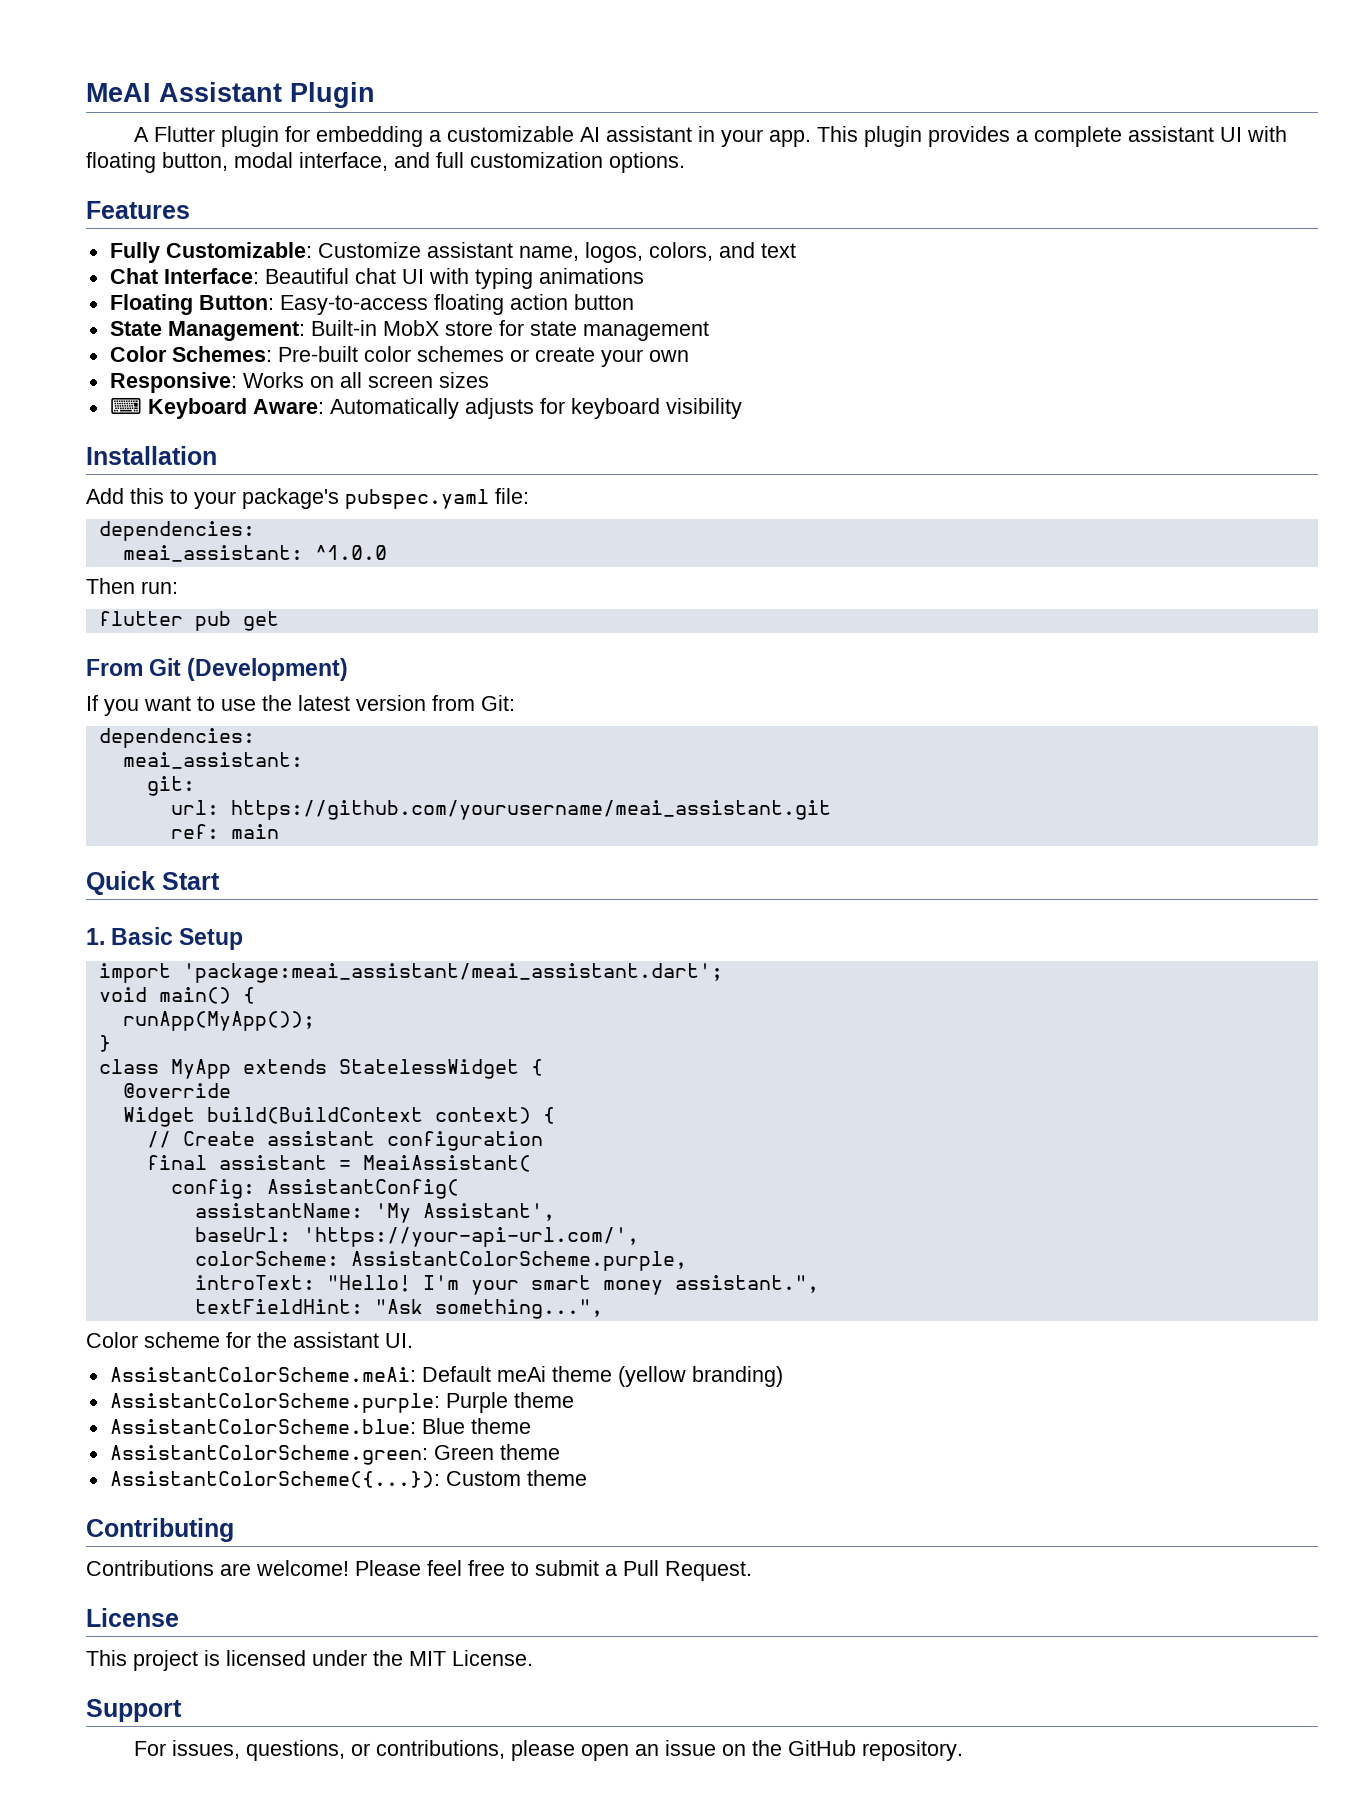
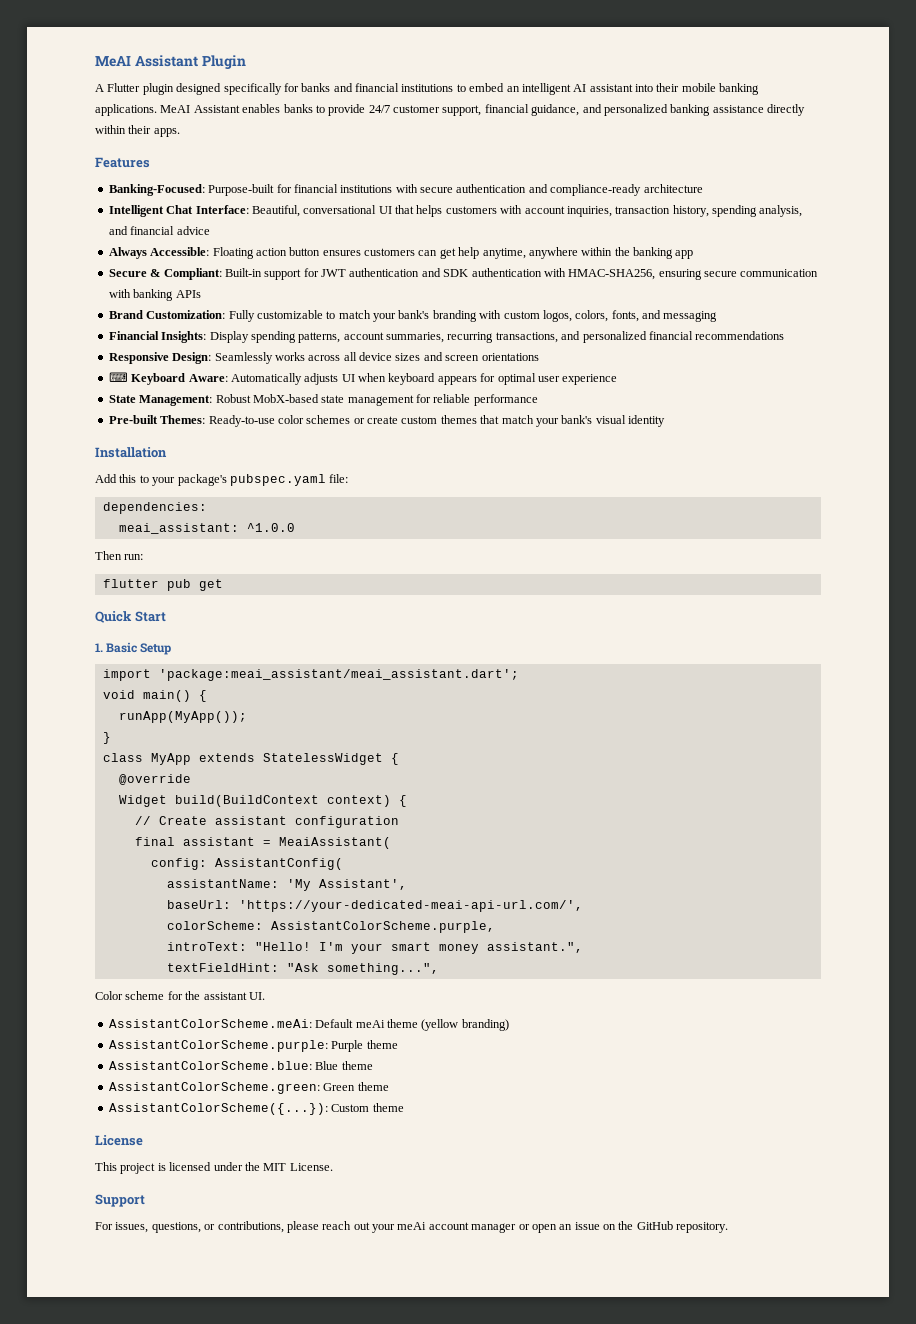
[285,126,1288,147] [86,152,685,173] [86,201,190,219] [109,242,796,263] [109,268,644,289] [109,294,634,315] [109,320,709,341] [109,346,689,367] [109,372,489,393] for embedding a customizable AI assistant in your app. This plugin provides a complete assistant UI with floating button, modal interface, and full customization options. // Features // Fully Customizable: Customize assistant name, logos, colors, and text // Chat Interface: Beautiful chat UI with typing animations // Floating Button: Easy-to-access floating action button // State Management: Built-in MobX store for state management // Color Schemes: Pre-built color schemes or create your own // Responsive: Works on all screen sizes -> [176,83,760,95] [95,104,805,116] [95,125,180,137] [95,157,150,168] [108,184,703,196] [108,205,803,217] [108,226,210,235] [108,247,694,259] [108,268,819,280] [108,289,201,301] [108,310,718,322] [108,331,785,343] [108,352,539,364] designed specifically for banks and financial institutions to embed an intelligent AI assistant into their mobile banking applications. MeAI Assistant enables banks to provide 24/7 customer support, financial guidance, and personalized banking assistance directly within their apps. // Features // Banking-Focused: Purpose-built for financial institutions with secure authentication and compliance-ready architecture // Intelligent Chat Interface: Beautiful, conversational UI that helps customers with account inquiries, transaction history, spending analysis, and financial advice // Always Accessible: Floating action button ensures customers can get help anytime, anywhere within the banking app // Secure & Compliant: Built-in support for JWT authentication and SDK authentication with HMAC-SHA256, ensuring secure communication with banking APIs // Brand Customization: Fully customizable to match your bank's branding with custom logos, colors, fonts, and messaging // Financial Insights: Display spending patterns, account summaries, recurring transactions, and personalized financial recommendations // Responsive Design: Seamlessly works across all device sizes and screen orientations
[539,398,742,419] for keyboard visibility -> [341,373,618,385] [108,394,538,406] [108,415,665,427] UI when keyboard appears for optimal user experience // State Management: Robust MobX-based state management for reliable performance // Pre-built Themes: Ready-to-use color schemes or create custom themes that match your bank's visual identity
[86,658,349,681] [86,695,515,716] [98,728,255,748] [122,752,303,769] [146,776,195,796] [170,800,831,820] [170,824,279,839] // From Git (Development) // If you want to use the latest version from Git: // dependencies: // meai_assistant: // git: // url: https://github.com/yourusername/meai_assistant.git // ref: main -> (223, 585) none
[302,1227,639,1247] 'https://your-api-url.com/', -> [238,900,583,912] 'https://your-dedicated-meai-api-url.com/',
[86,1518,234,1542] [86,1560,752,1581] // Contributing // Contributions are welcome! Please feel free to submit a Pull Request. -> (404, 1107) none
(576, 1750) none -> [322,1221,530,1233] reach out your meAi account manager or

